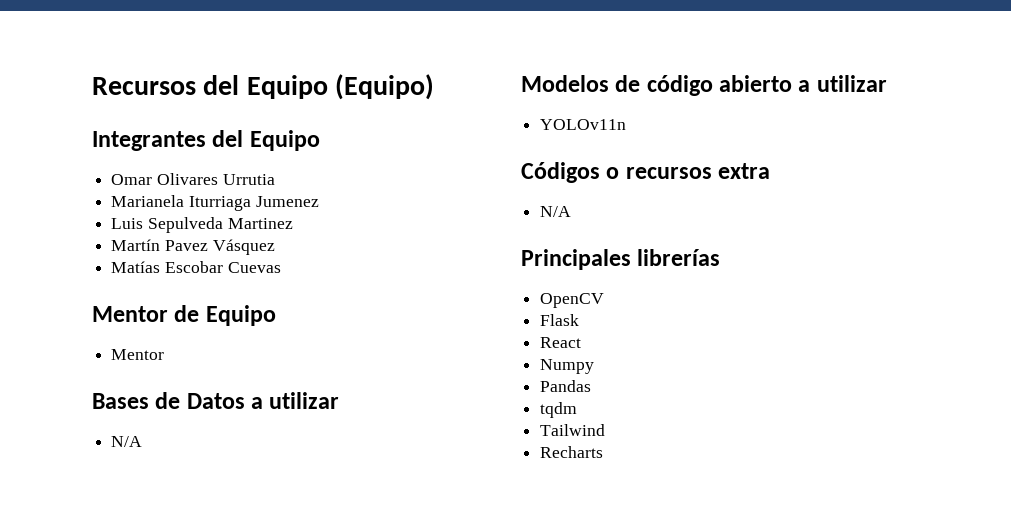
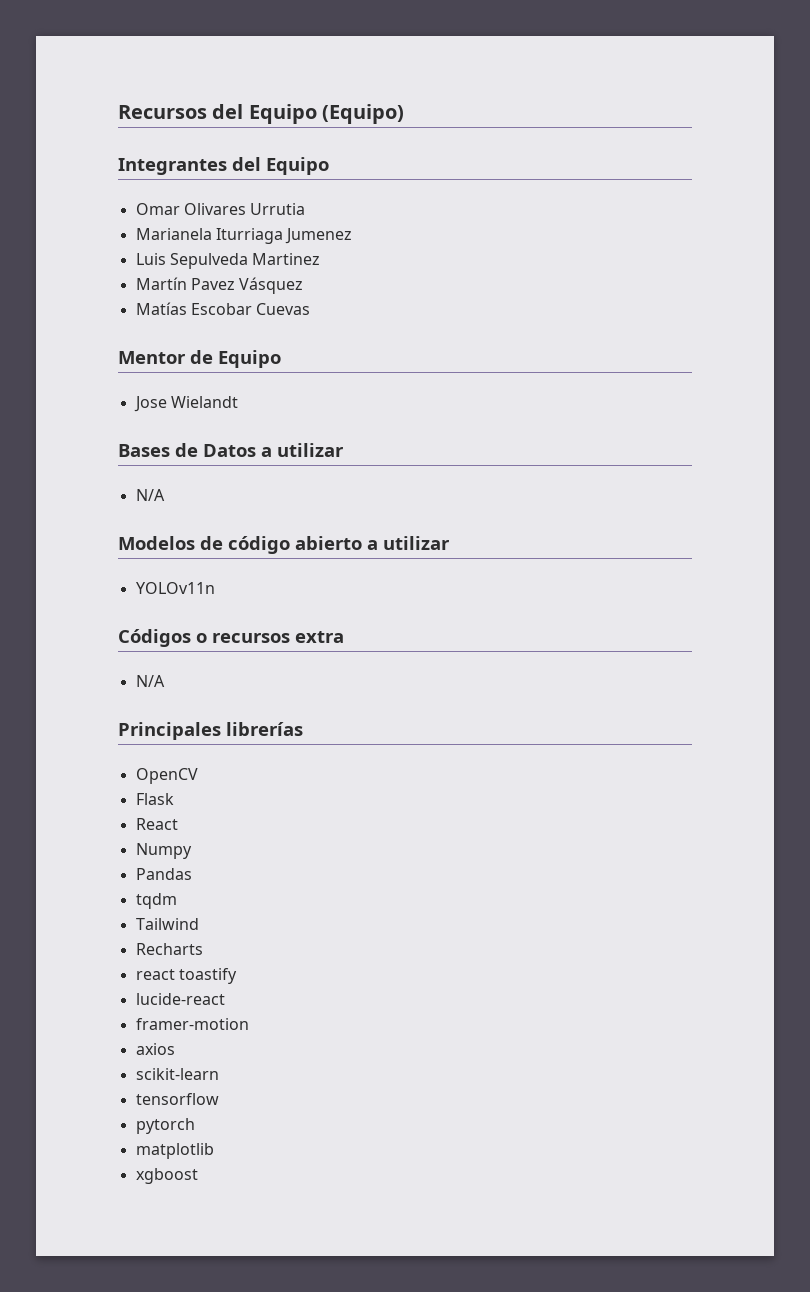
[111,349,165,360] Mentor -> [133,396,238,412] Jose Wielandt
(604, 452) none -> [135,968,237,984] [135,993,225,1005] [135,1018,249,1030] [135,1043,175,1055] [135,1068,219,1080] [135,1093,219,1105] [135,1118,195,1134] [135,1143,214,1159] [135,1168,198,1184] // react toastify // lucide-react // framer-motion // axios // scikit-learn // tensorflow // pytorch // matplotlib // xgboost

